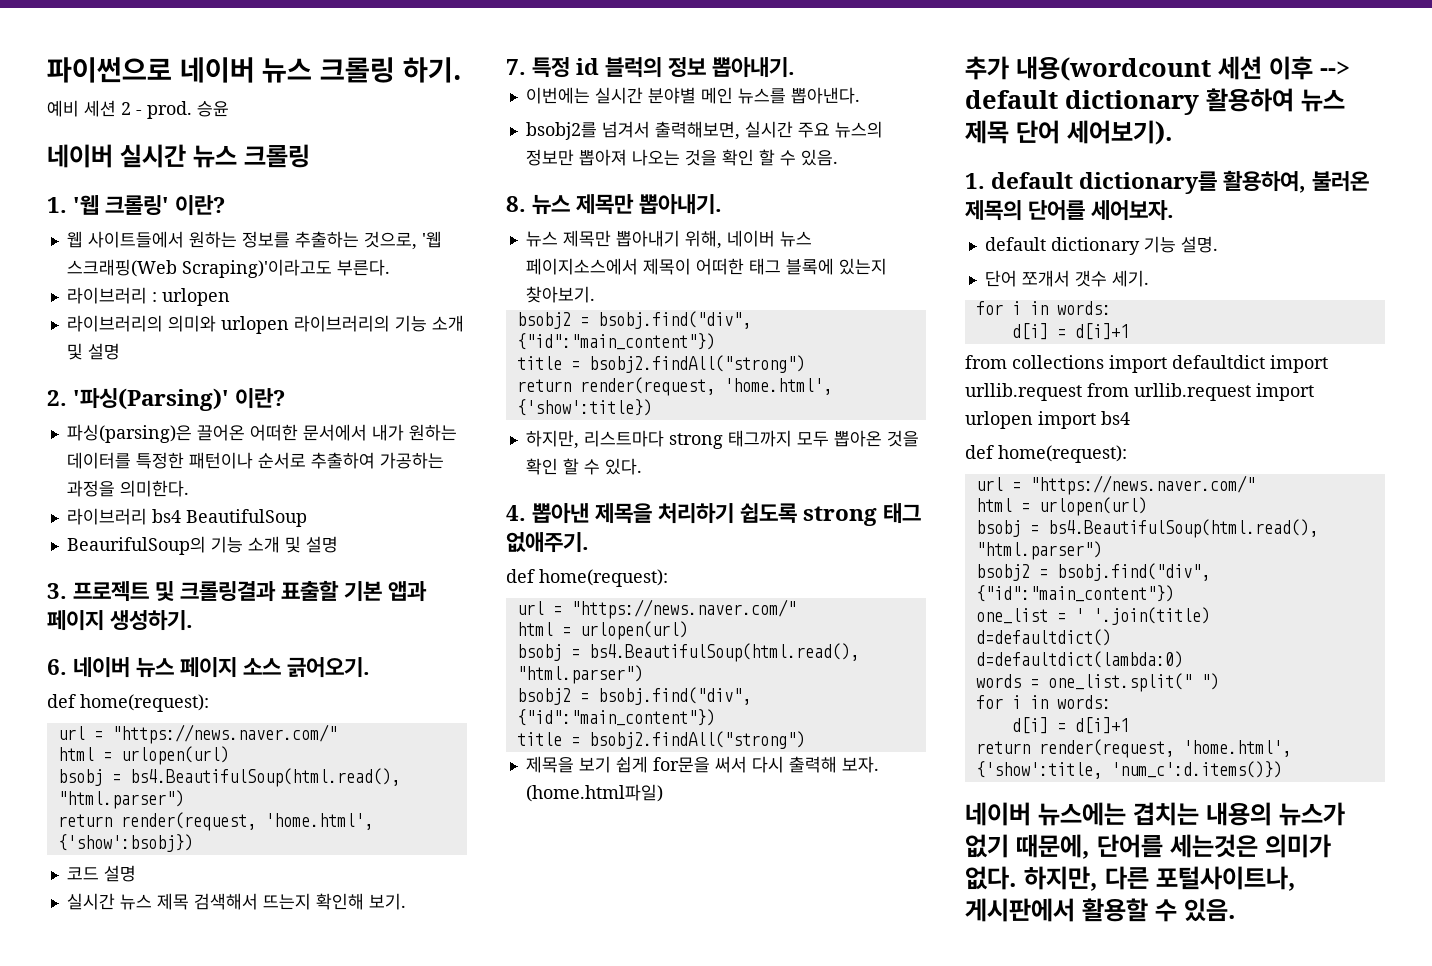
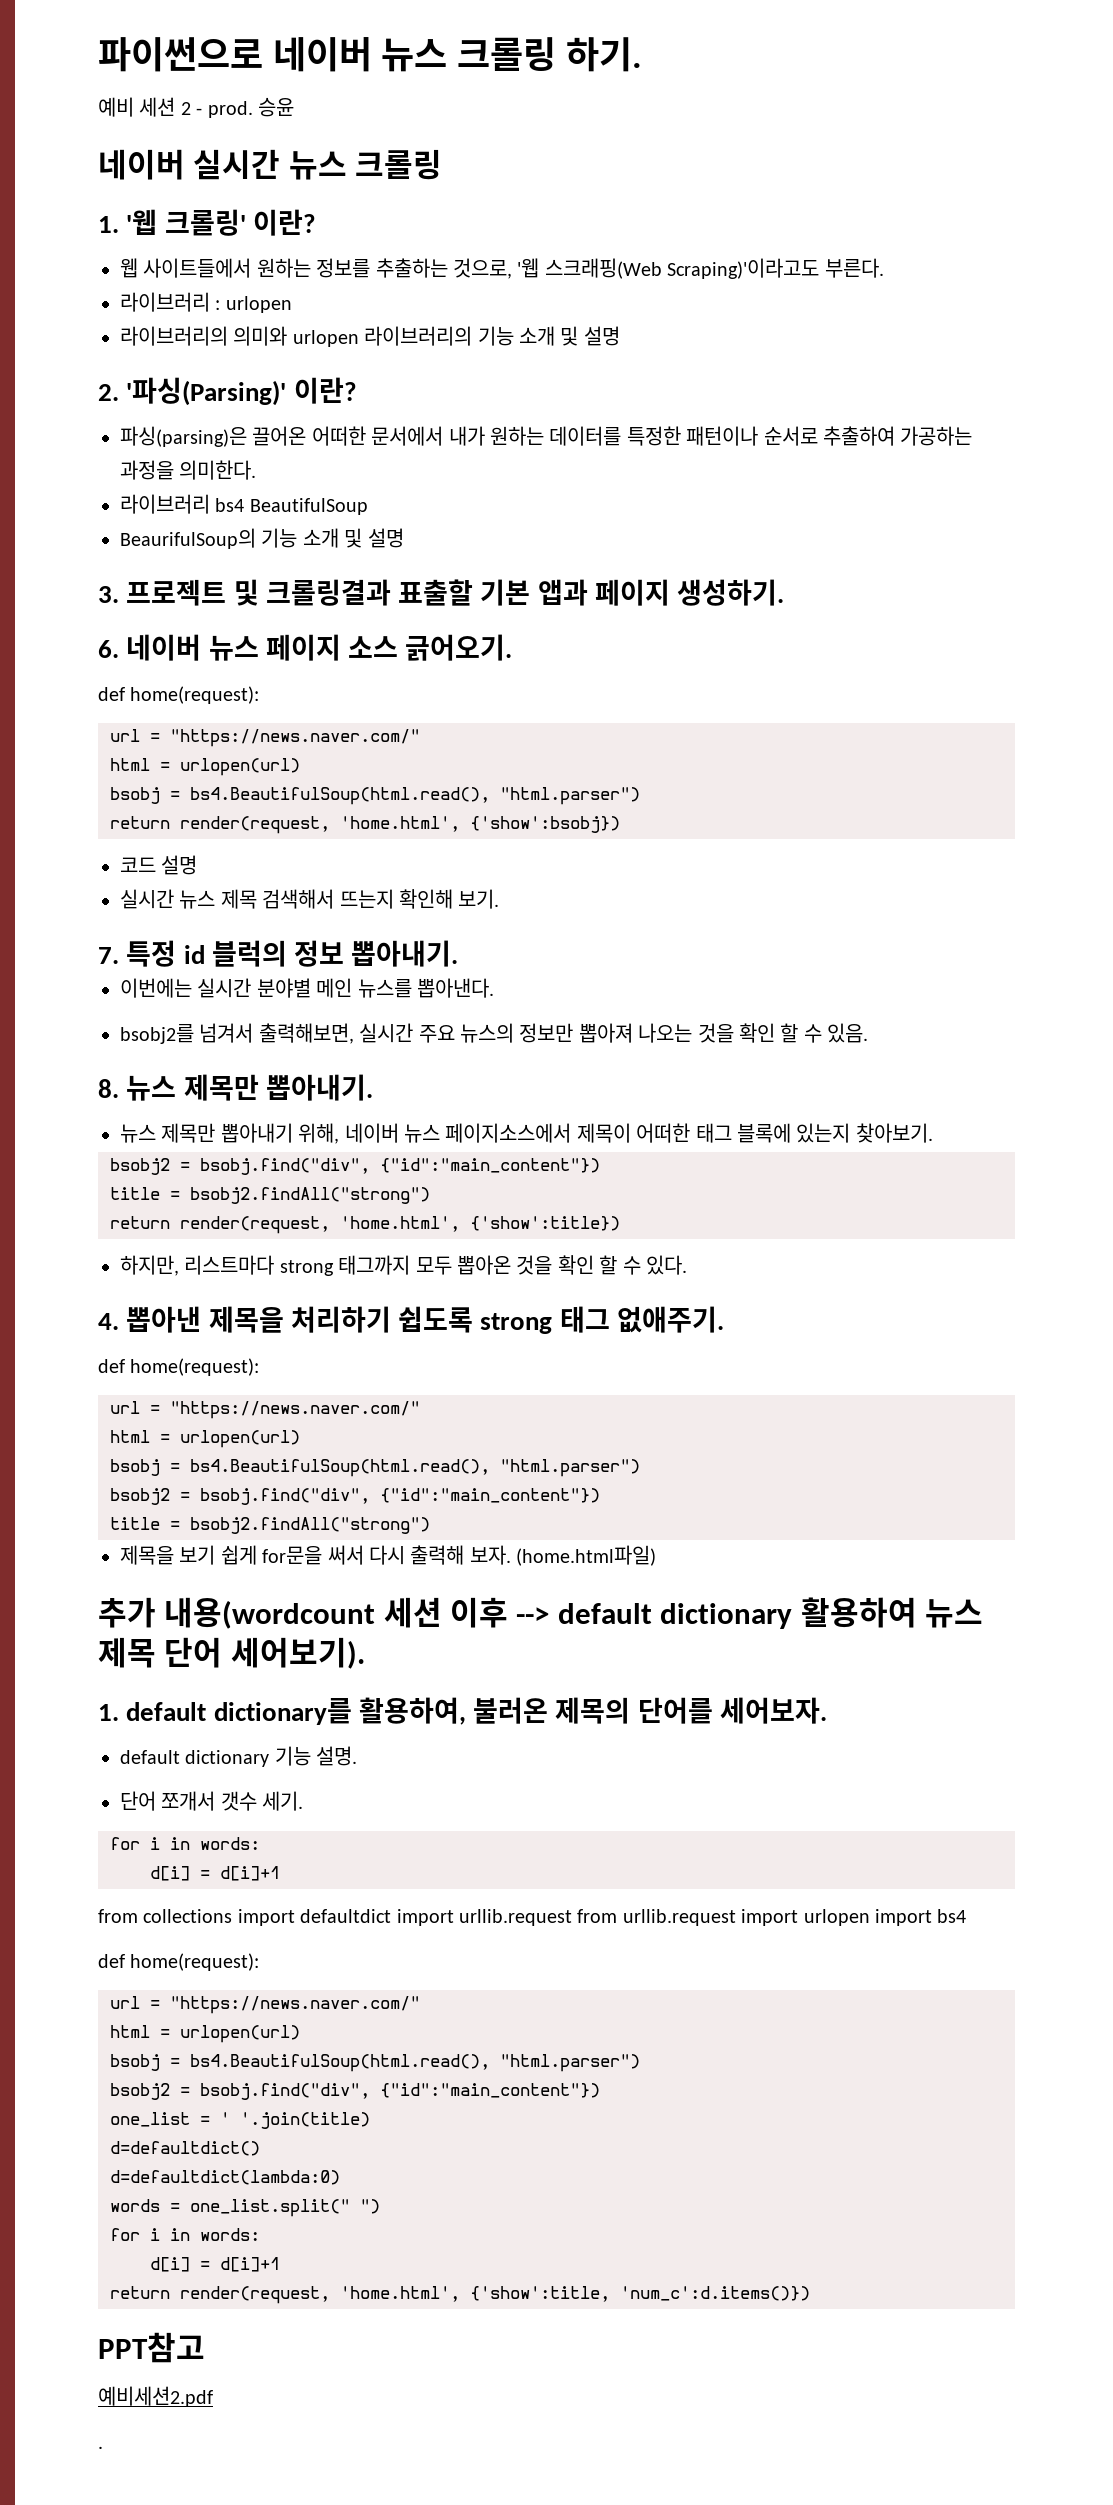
[965,802,1345,826] [965,834,1331,859] [965,866,1296,891] [965,898,1236,922] 네이버 뉴스에는 겹치는 내용의 뉴스가 없기 때문에, 단어를 세는것은 의미가 없다. 하지만, 다른 포털사이트나, 게시판에서 활용할 수 있음. -> [98,2332,205,2363] [98,2386,213,2407] [98,2446,103,2449] PPT참고 // 예비세션2.pdf // .

